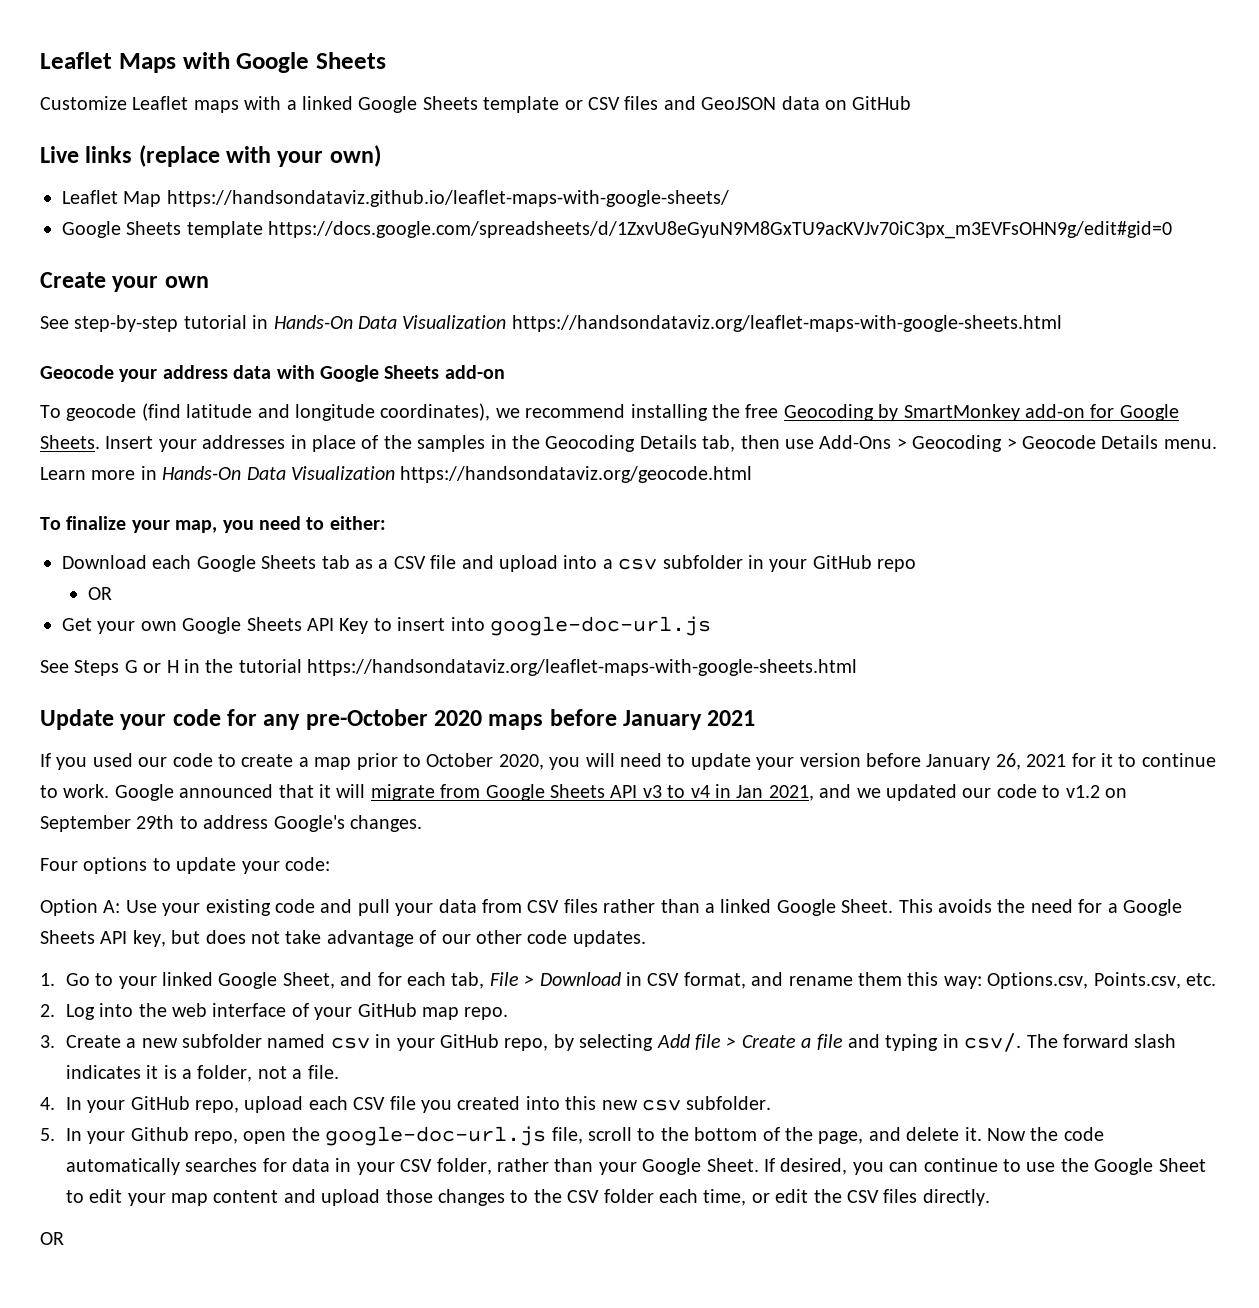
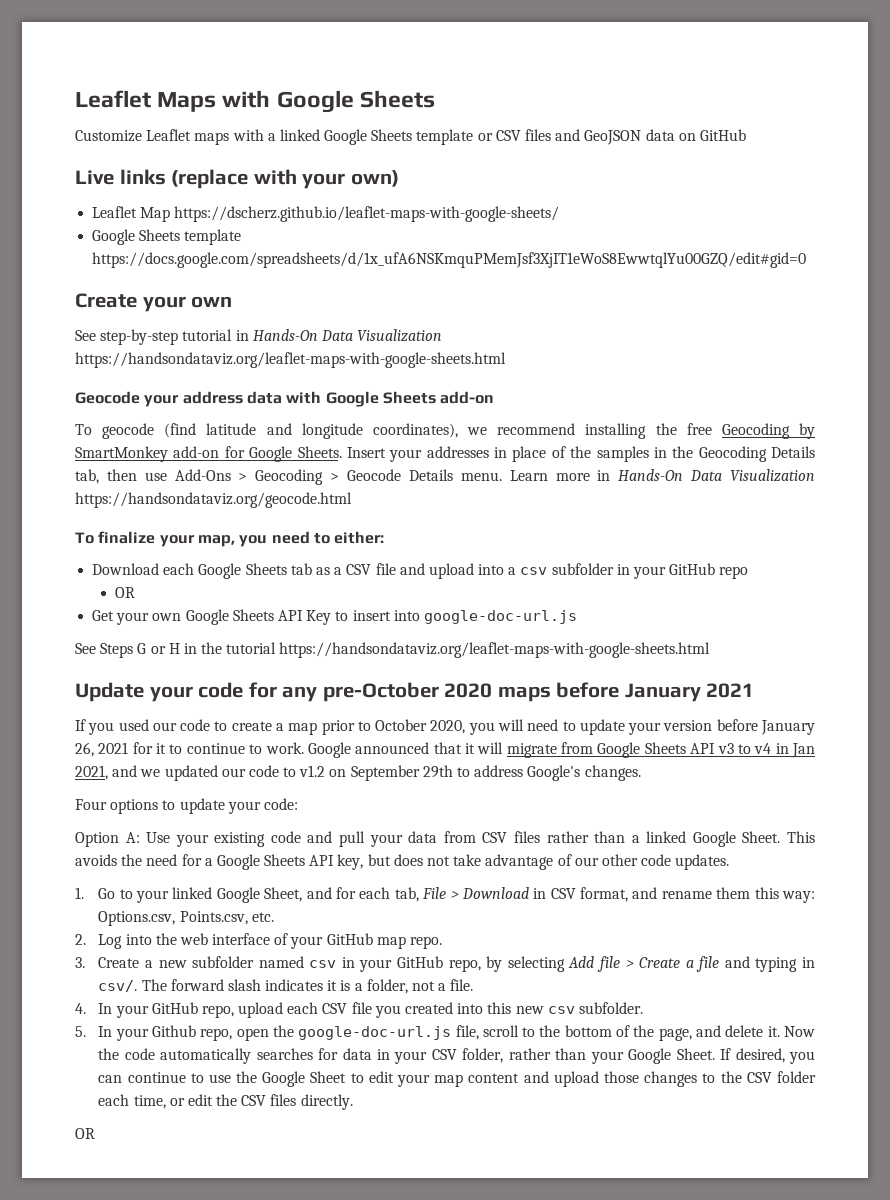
[166,190,729,207] [62,221,1173,239] https://handsondataviz.github.io/leaflet-maps-with-google-sheets/ // Google Sheets template https://docs.google.com/spreadsheets/d/1ZxvU8eGyuN9M8GxTU9acKVJv70iC3px_m3EVFsOHN9g/edit#gid=0 -> [174,206,560,222] [92,229,242,245] [92,252,807,268] https://dscherz.github.io/leaflet-maps-with-google-sheets/ // Google Sheets template https://docs.google.com/spreadsheets/d/1x_ufA6NSKmquPMemJsf3XjIT1eWoS8EwwtqlYu00GZQ/edit#gid=0

